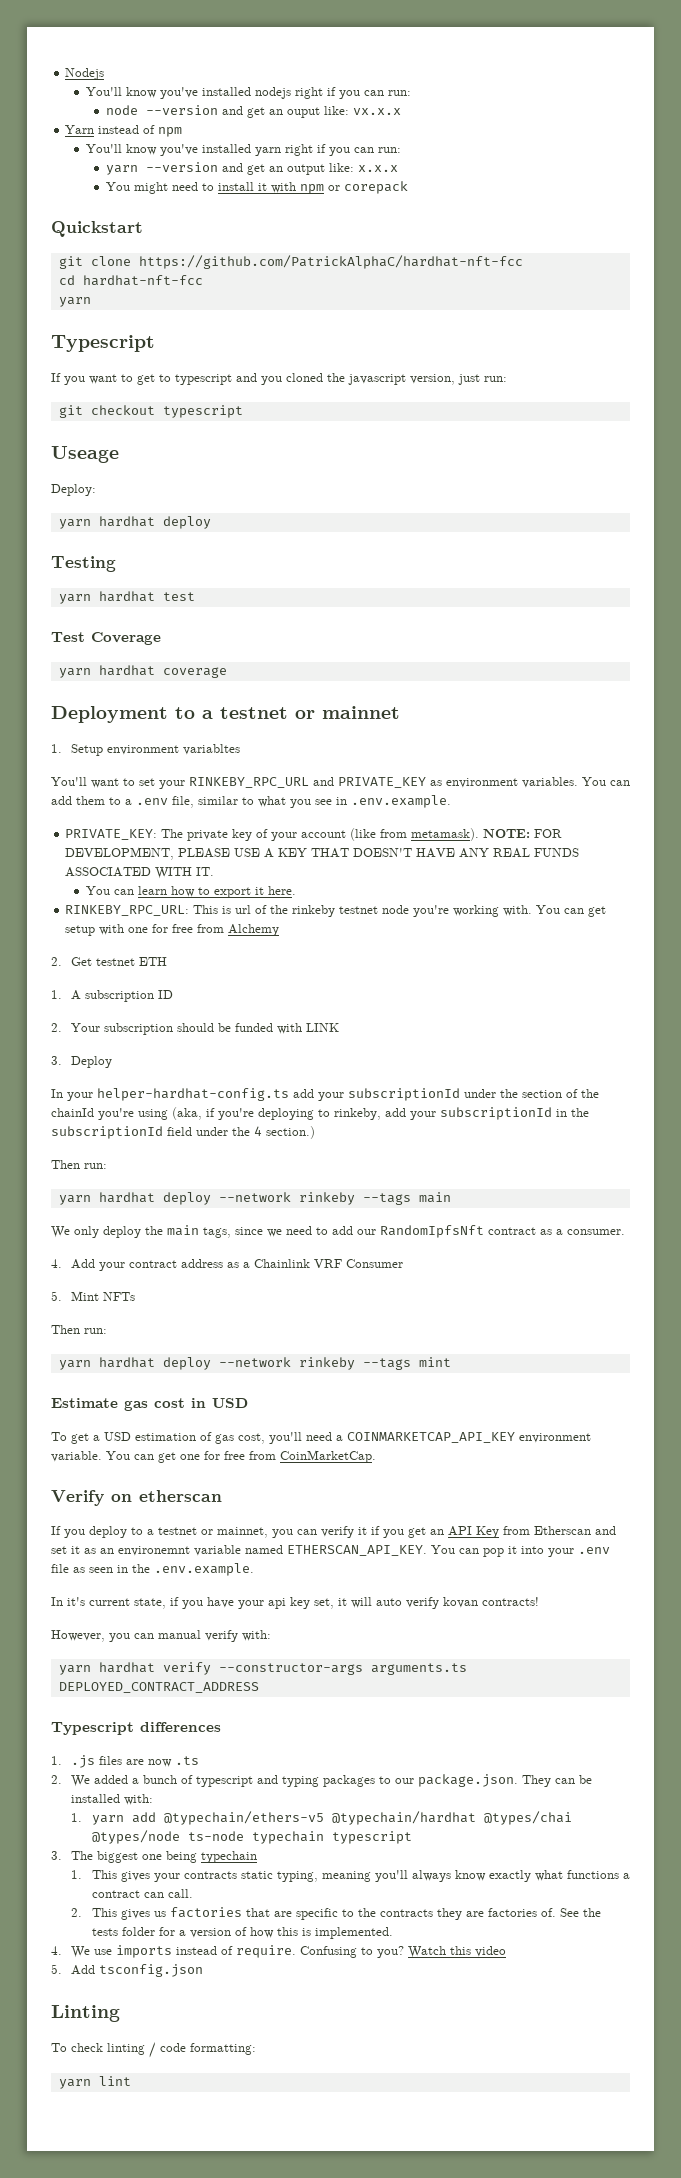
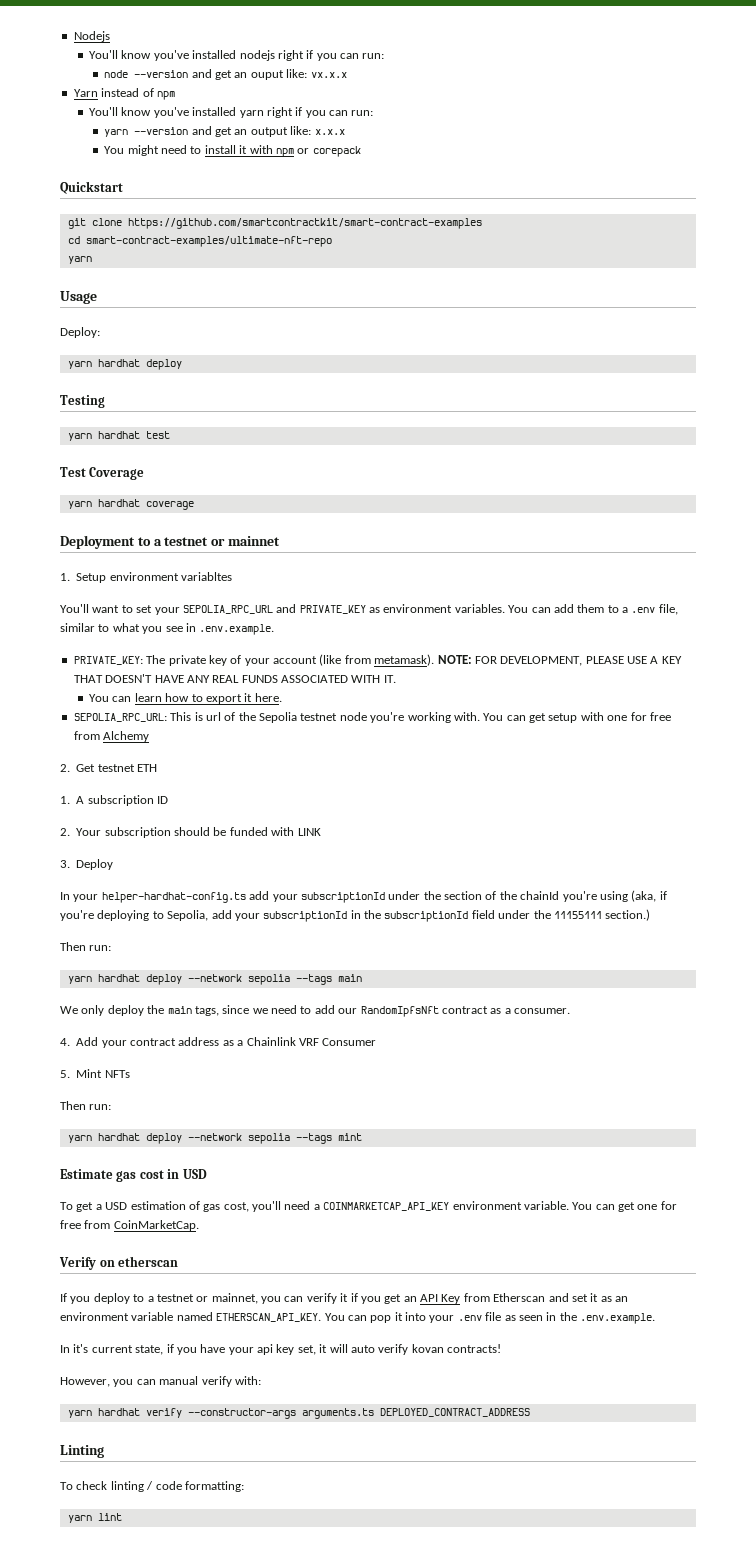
[138,255,523,269] https://github.com/PatrickAlphaC/hardhat-nft-fcc -> [127,218,482,229] https://github.com/smartcontractkit/smart-contract-examples
[82,275,203,286] hardhat-nft-fcc -> [85,236,332,247] smart-contract-examples/ultimate-nft-repo
[51,335,155,352] [51,373,507,385] [58,405,243,418] [51,446,119,463] Typescript // If you want to get to typescript and you cloned the javascript version, just run: // git checkout typescript // Useage -> [60,291,97,304] Usage
[189,777,309,788] RINKEBY_RPC_URL -> [182,605,273,614] SEPOLIA_RPC_URL
[65,905,190,916] RINKEBY_RPC_URL: -> [73,713,167,722] SEPOLIA_RPC_URL:
[292,905,336,917] rinkeby -> [259,712,297,723] Sepolia
[334,1108,381,1120] rinkeby, -> [167,910,209,921] Sepolia,
[254,1126,262,1136] 4 -> [553,911,602,919] 11155111
[298,1192,355,1205] rinkeby -> [247,974,290,985] sepolia
[298,1357,355,1370] rinkeby -> [247,1133,290,1144] sepolia
[118,1546,190,1556] environemnt -> [60,1312,129,1321] environment
[51,1722,221,1735] [51,1755,200,1768] [51,1774,593,1787] [71,1794,154,1805] [71,1811,572,1825] [91,1830,412,1844] [51,1851,258,1863] [71,1870,630,1882] [91,1889,193,1898] [71,1907,601,1920] [91,1927,393,1939] [51,1945,507,1958] [51,1964,204,1977] // Typescript differences // 1. .js files are now .ts // 2. We added a bunch of typescript and typing packages to our package.json. They can be installed with: // 1. yarn add @typechain/ethers-v5 @typechain/hardhat @types/chai @types/node ts-node typechain typescript // 3. The biggest one being typechain // 1. This gives your contracts static typing, meaning you'll always know exactly what functions a contract can call. // 2. This gives us factories that are specific to the contracts they are factories of. See the tests folder for a version of how this is implemented. // 4. We use imports instead of require. Confusing to you? Watch this video // 5. Add tsconfig.json -> (530, 1412) none

